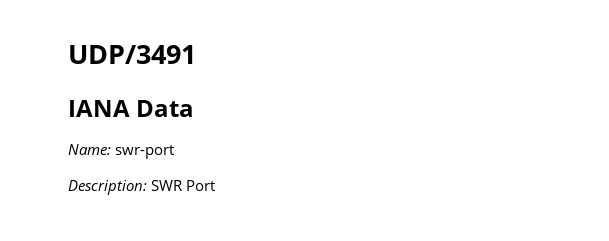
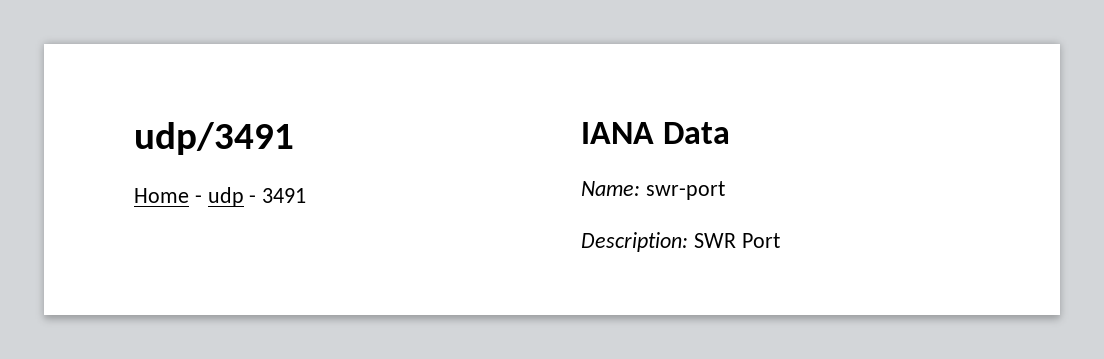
[68,45,196,64] UDP/3491 -> [134,122,294,155] [134,187,307,207] udp/3491 // Home - udp - 3491

